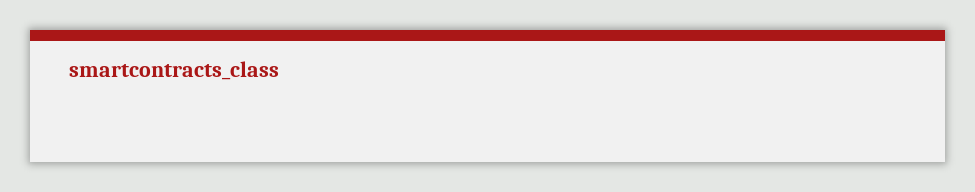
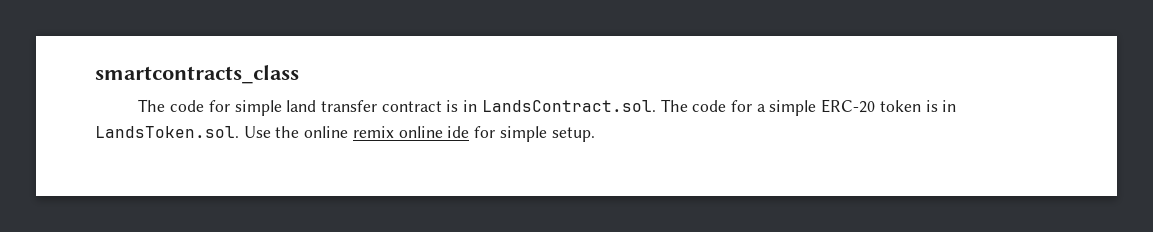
(279, 70) none -> [138,99,957,116] [95,126,595,142] // The code for simple land transfer contract is in LandsContract.sol. The code for a simple ERC-20 token is in LandsToken.sol. Use the online remix online ide for simple setup.

